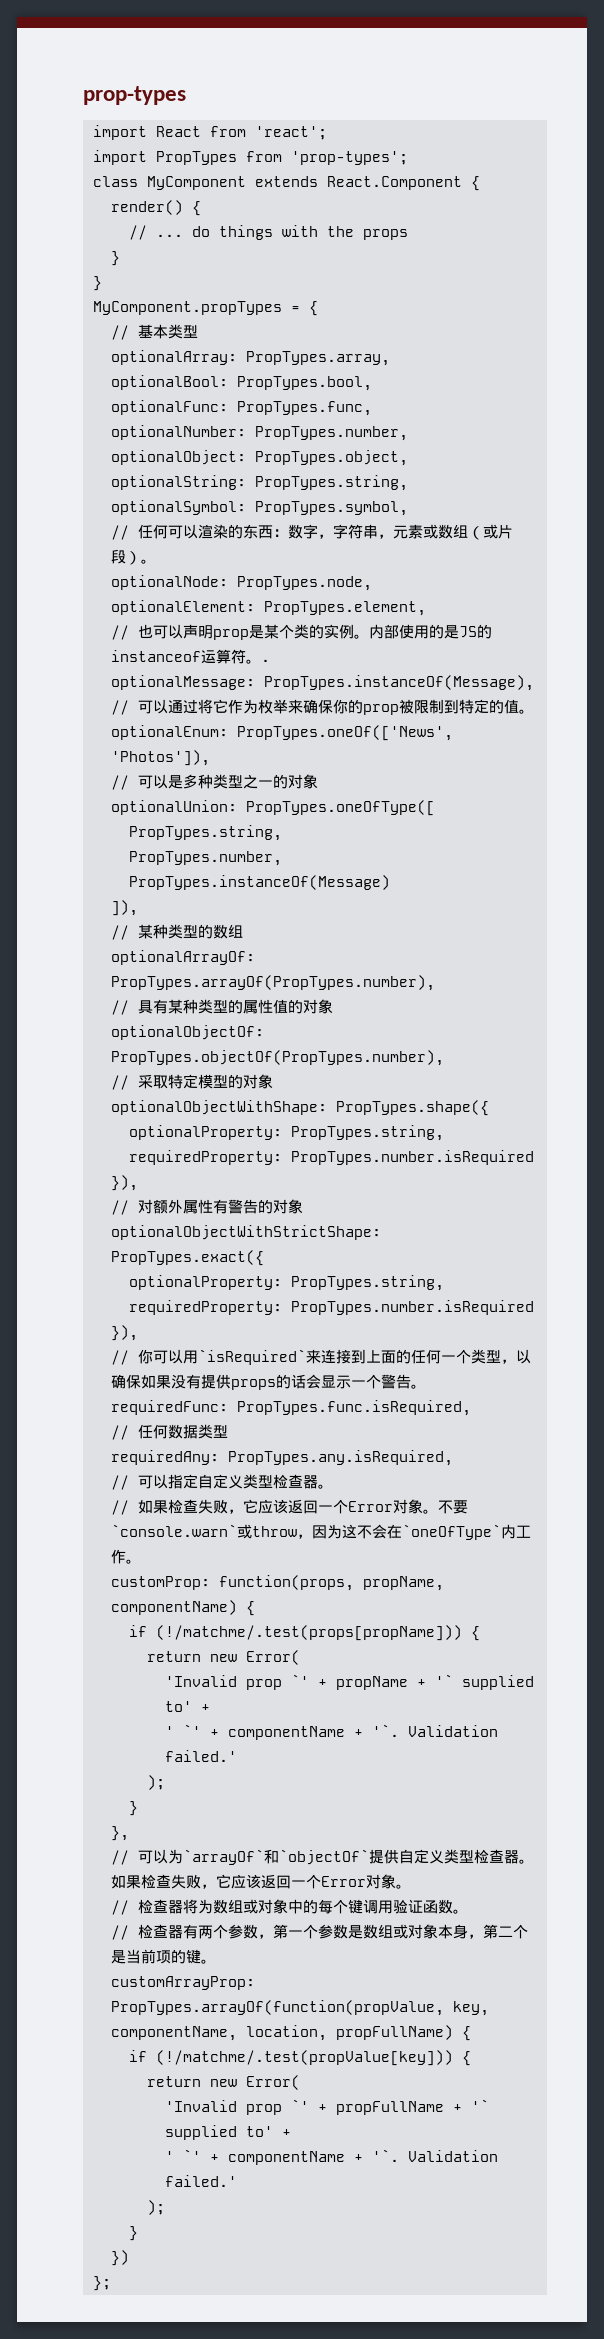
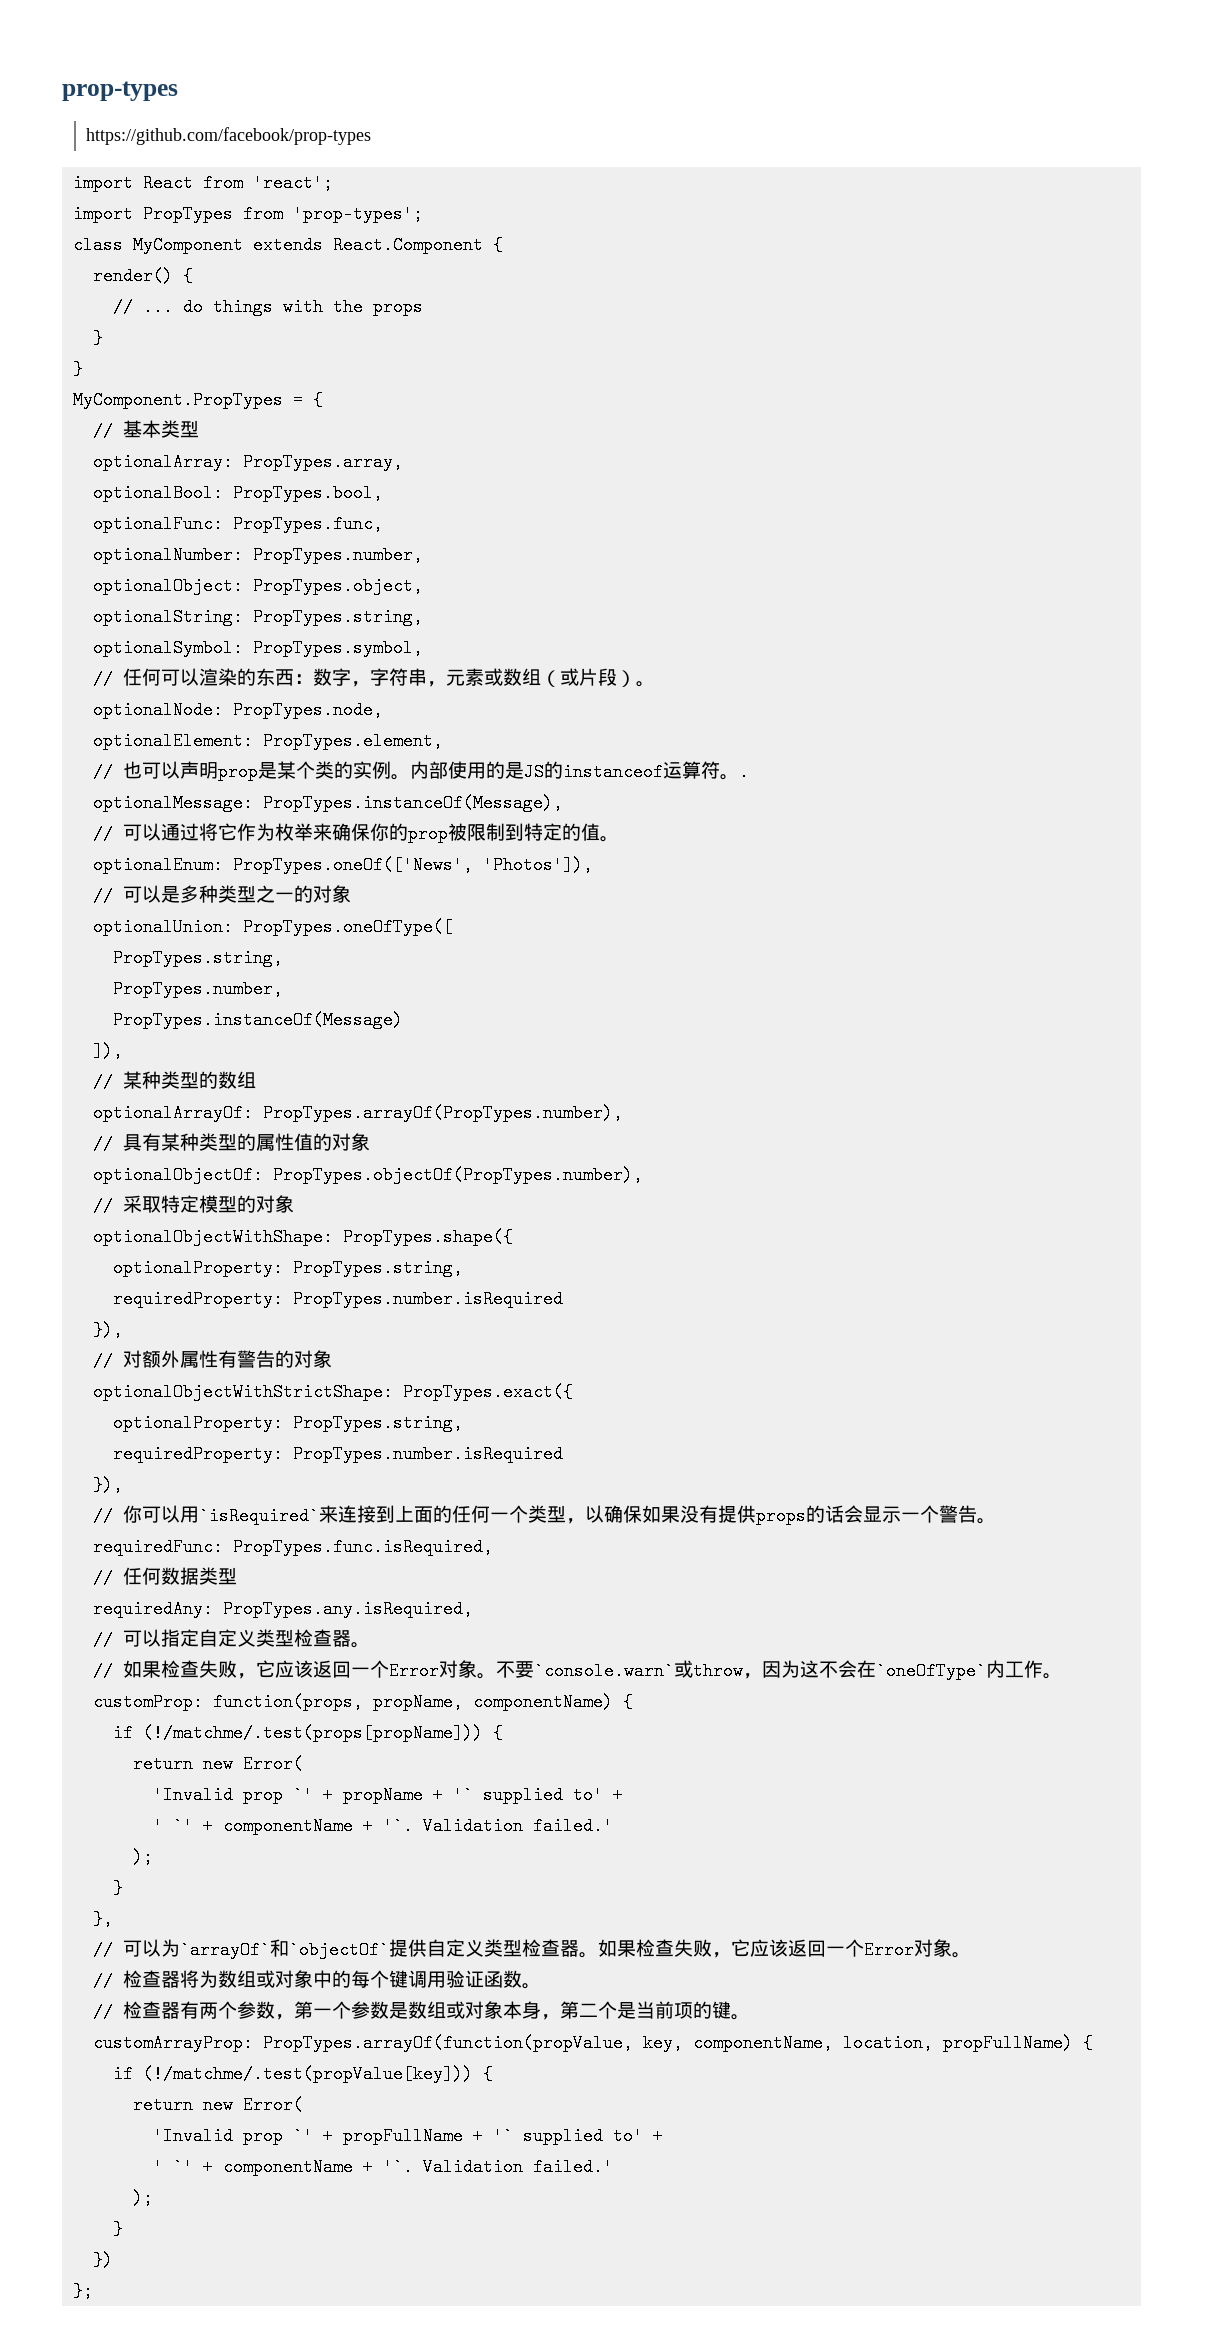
(186, 95) none -> [86,127,372,145] // https://github.com/facebook/prop-types
[92,301,282,315] MyComponent.propTypes -> [72,391,283,409] MyComponent.PropTypes

